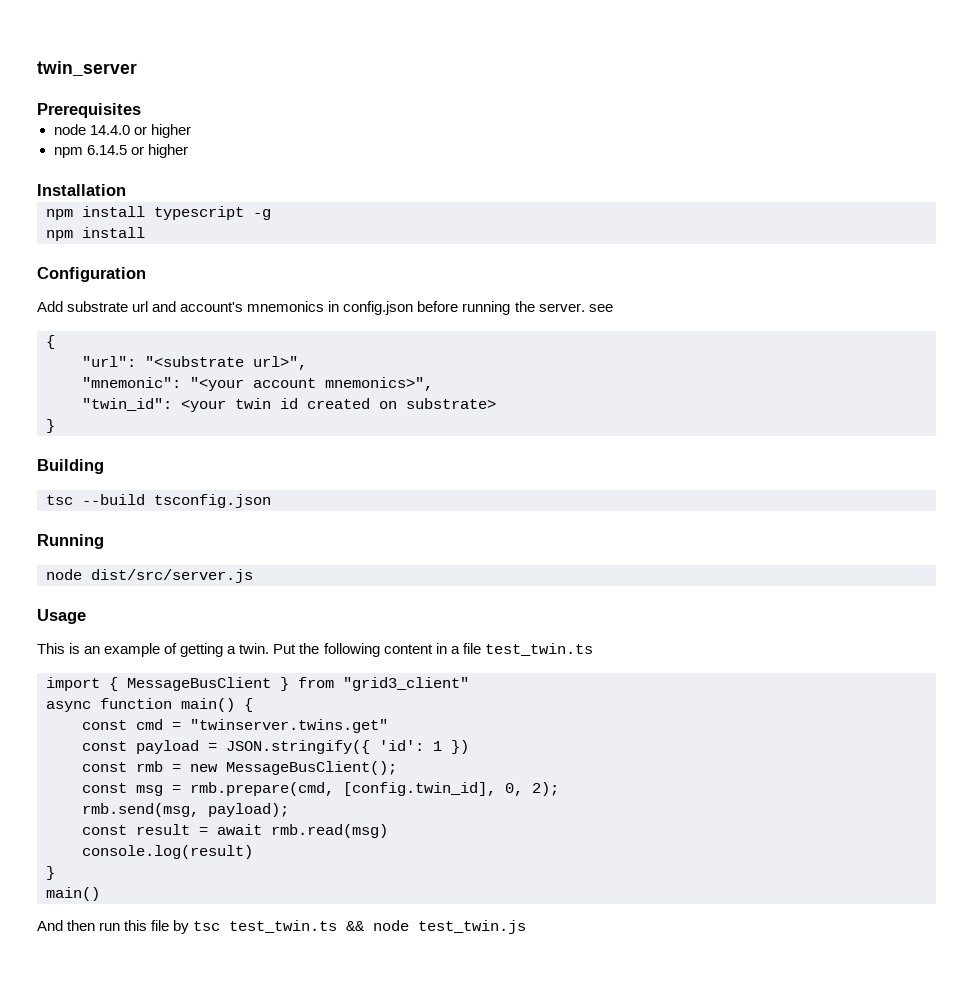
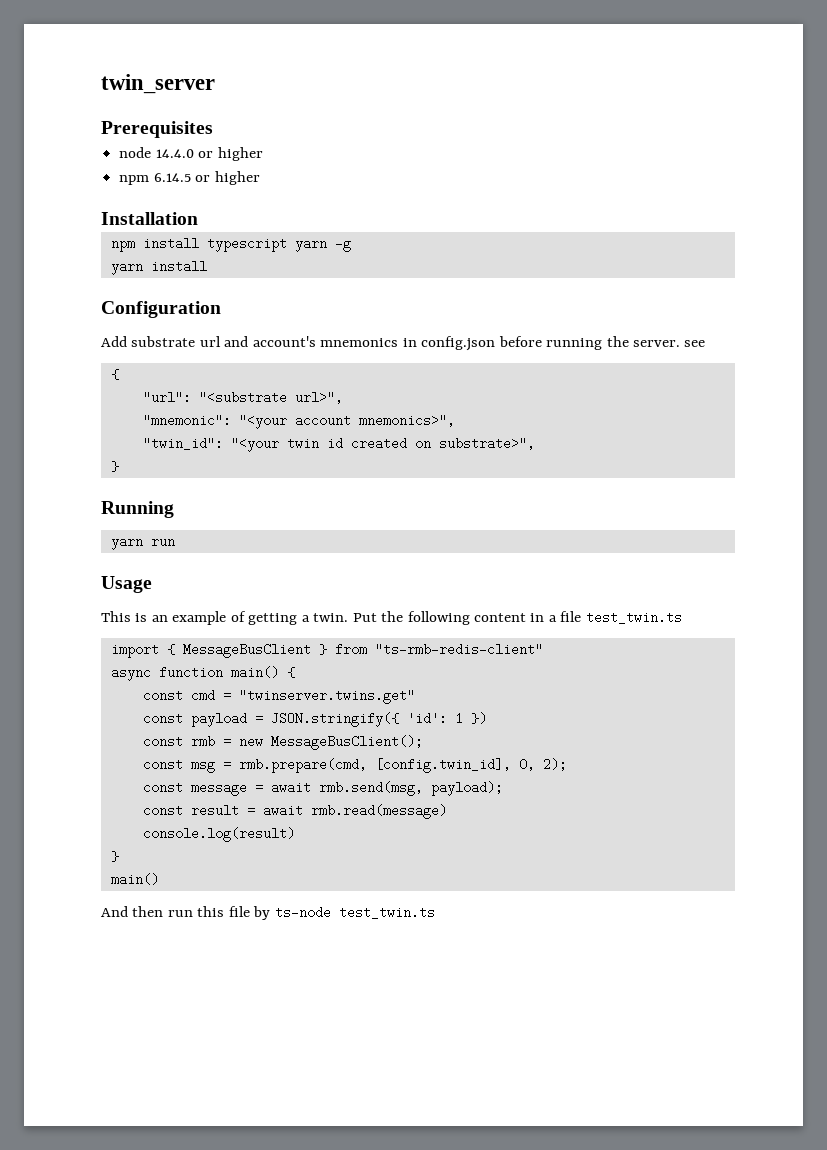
(244, 213) none -> [294,237,327,252] yarn
[46,230,73,241] npm -> [110,260,143,275] yarn
[181,399,226,412] <your -> [230,437,279,452] "<your
[406,398,496,409] [46,419,55,433] [37,459,104,474] [46,494,271,508] substrate> // } // Building // tsc --build tsconfig.json -> [438,437,535,450] [110,461,119,472] substrate>", // }
[46,569,253,583] node dist/src/server.js -> [110,535,175,550] yarn run
[343,677,469,691] "grid3_client" -> [374,643,543,656] "ts-rmb-redis-client"
(559, 789) none -> [142,781,311,796] const message = await
[271,824,388,838] rmb.read(msg) -> [310,804,447,819] rmb.read(message)
[193,920,527,934] tsc test_twin.ts && node test_twin.js -> [274,906,435,919] ts-node test_twin.ts

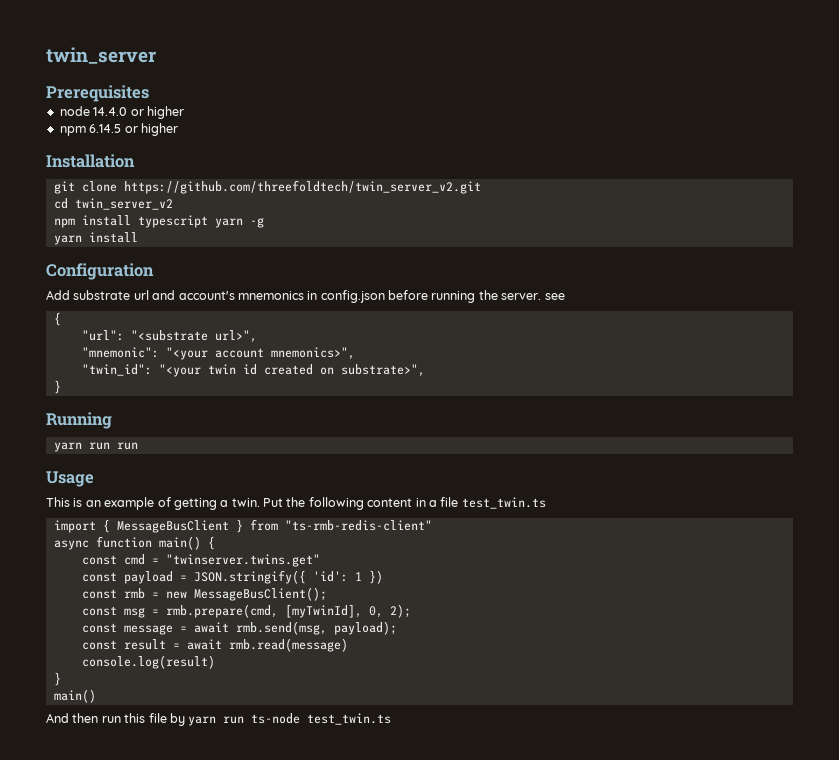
(198, 218) none -> [53,180,481,194] [53,198,173,210] // git clone https://github.com/threefoldtech/twin_server_v2.git // cd twin_server_v2
(175, 542) none -> [116,442,138,450] run
[374,758,511,773] [config.twin_id], -> [284,604,362,618] [myTwinId],
(271, 913) none -> [188,716,245,726] yarn run

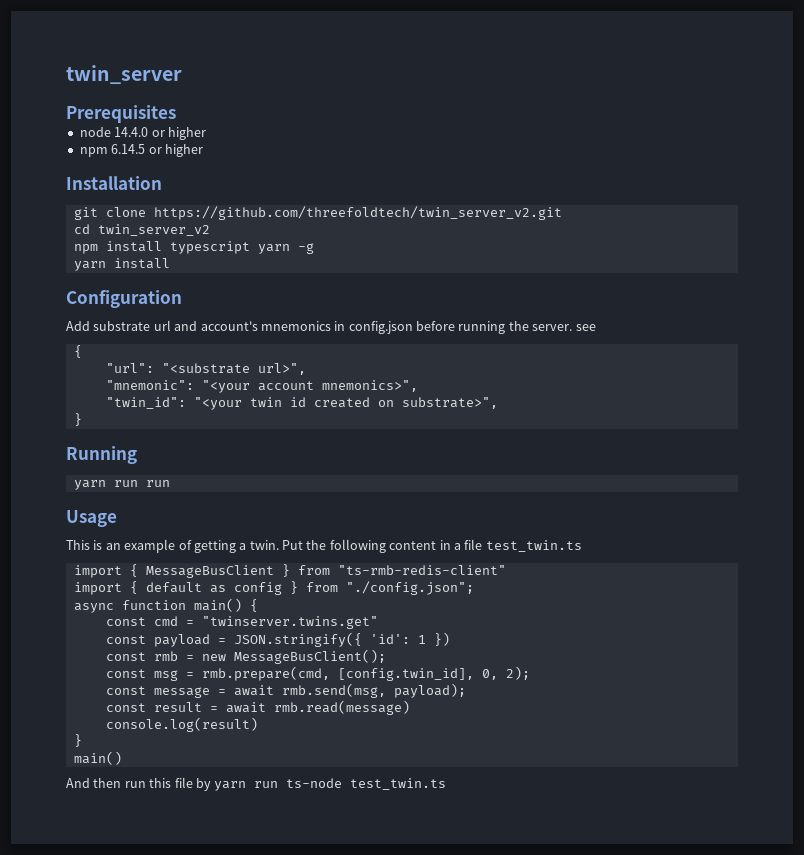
(432, 525) none -> [73,581,474,595] // import { default as config } from "./config.json";
[284,604,362,618] [myTwinId], -> [337,668,474,681] [config.twin_id],

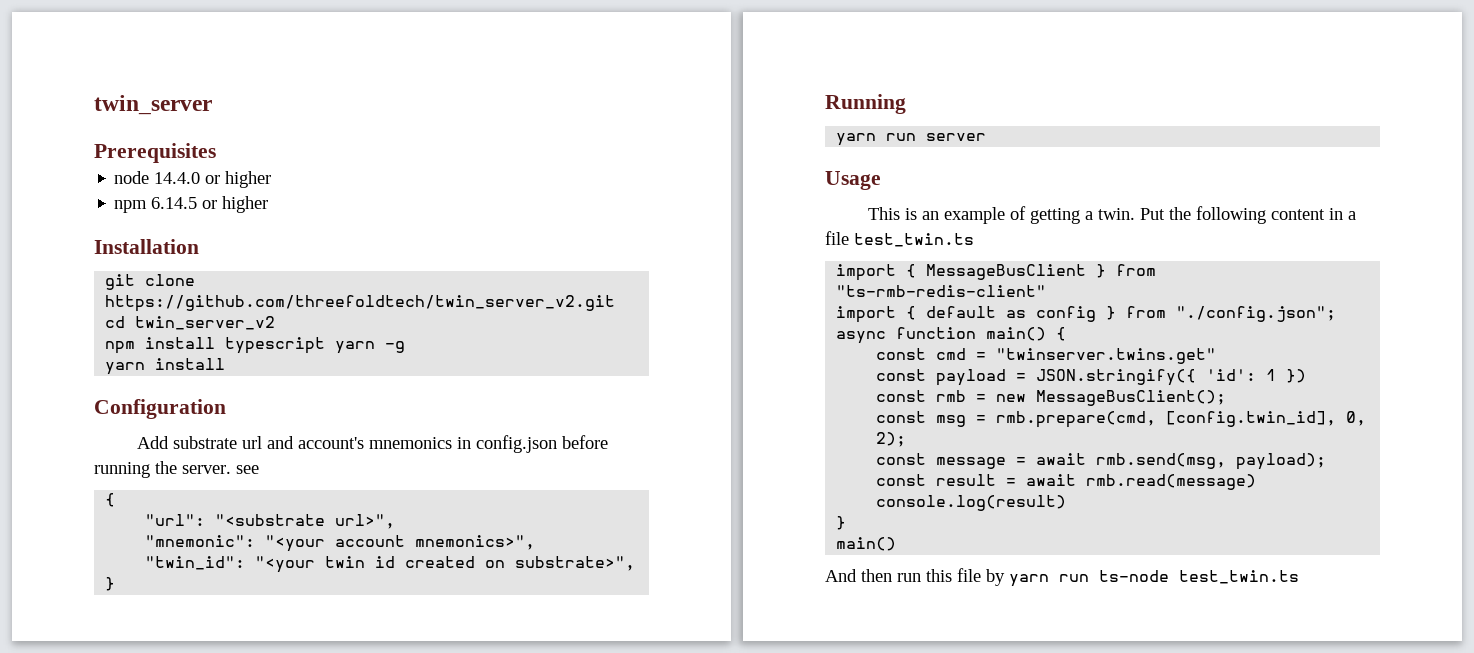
[145,480,170,487] run -> [926,133,987,141] server

